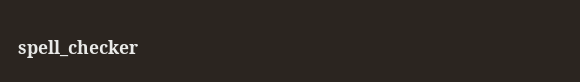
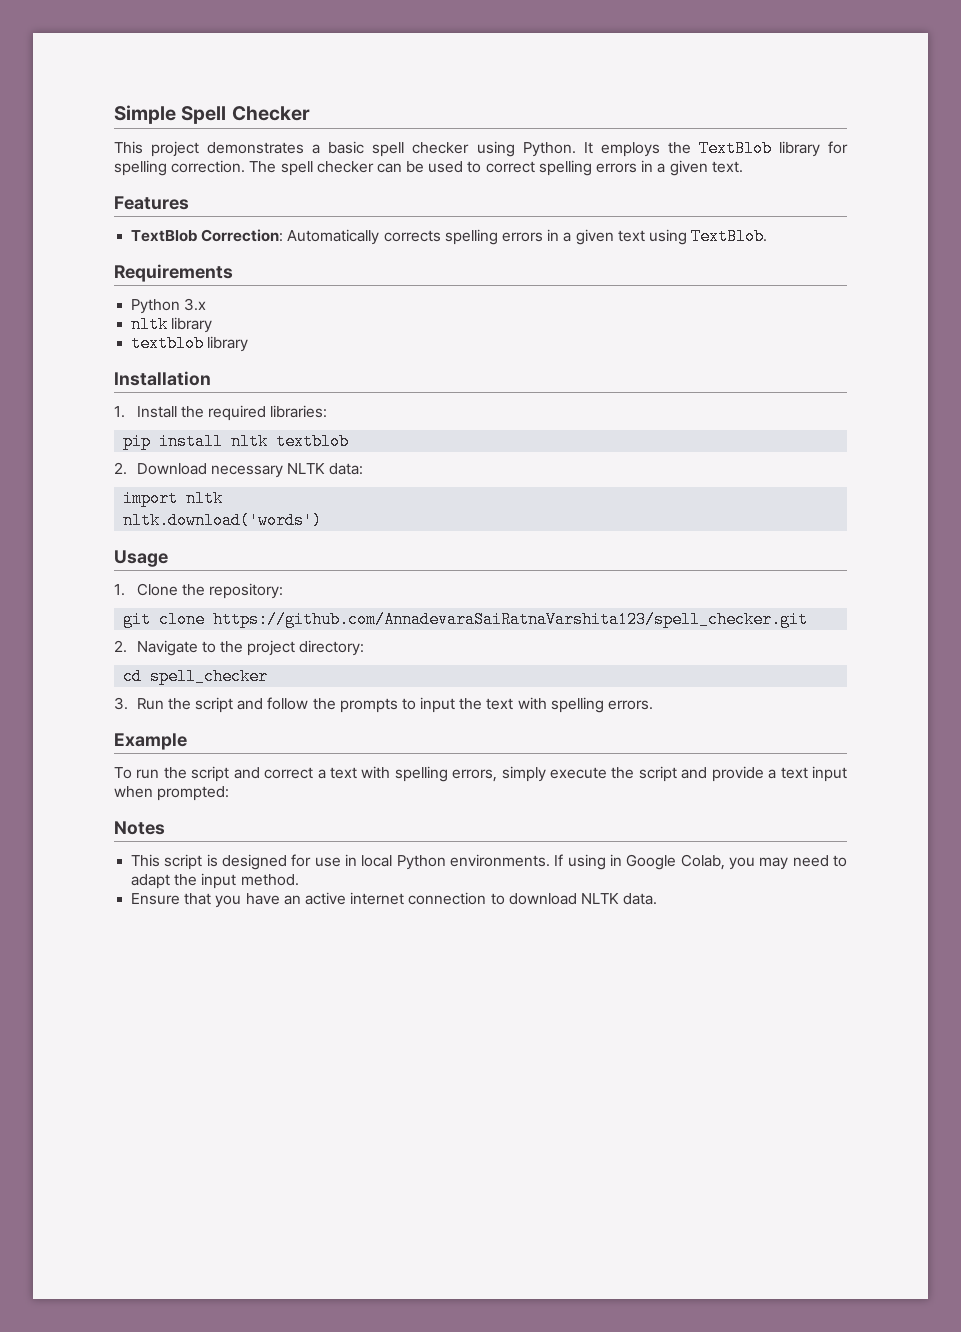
[18,40,138,58] spell_checker -> [114,105,310,124] [114,140,848,157] [114,160,743,176] [114,196,189,210] [131,228,768,245] [114,264,233,282] [131,298,207,314] [131,316,213,333] [131,335,249,352] [114,371,211,386] [114,405,328,421] [123,433,350,450] [114,462,364,478] [123,490,224,507] [123,512,323,529] [114,550,168,567] [114,583,283,599] [123,611,809,628] [114,640,365,656] [123,668,269,685] [114,697,654,713] [114,733,187,750] [114,766,848,782] [114,786,230,801] [114,821,165,835] [131,854,847,870] [131,873,299,889] [131,892,658,908] Simple Spell Checker // This project demonstrates a basic spell checker using Python. It employs the TextBlob library for spelling correction. The spell checker can be used to correct spelling errors in a given text. // Features // TextBlob Correction: Automatically corrects spelling errors in a given text using TextBlob. // Requirements // Python 3.x // nltk library // textblob library // Installation // 1. Install the required libraries: // pip install nltk textblob // 2. Download necessary NLTK data: // import nltk // nltk.download('words') // Usage // 1. Clone the repository: // git clone https://github.com/AnnadevaraSaiRatnaVarshita123/spell_checker.git // 2. Navigate to the project directory: // cd spell_checker // 3. Run the script and follow the prompts to input the text with spelling errors. // Example // To run the script and correct a text with spelling errors, simply execute the script and provide a text input when prompted: // Notes // This script is designed for use in local Python environments. If using in Google Colab, you may need to adapt the input method. // Ensure that you have an active internet connection to download NLTK data.

